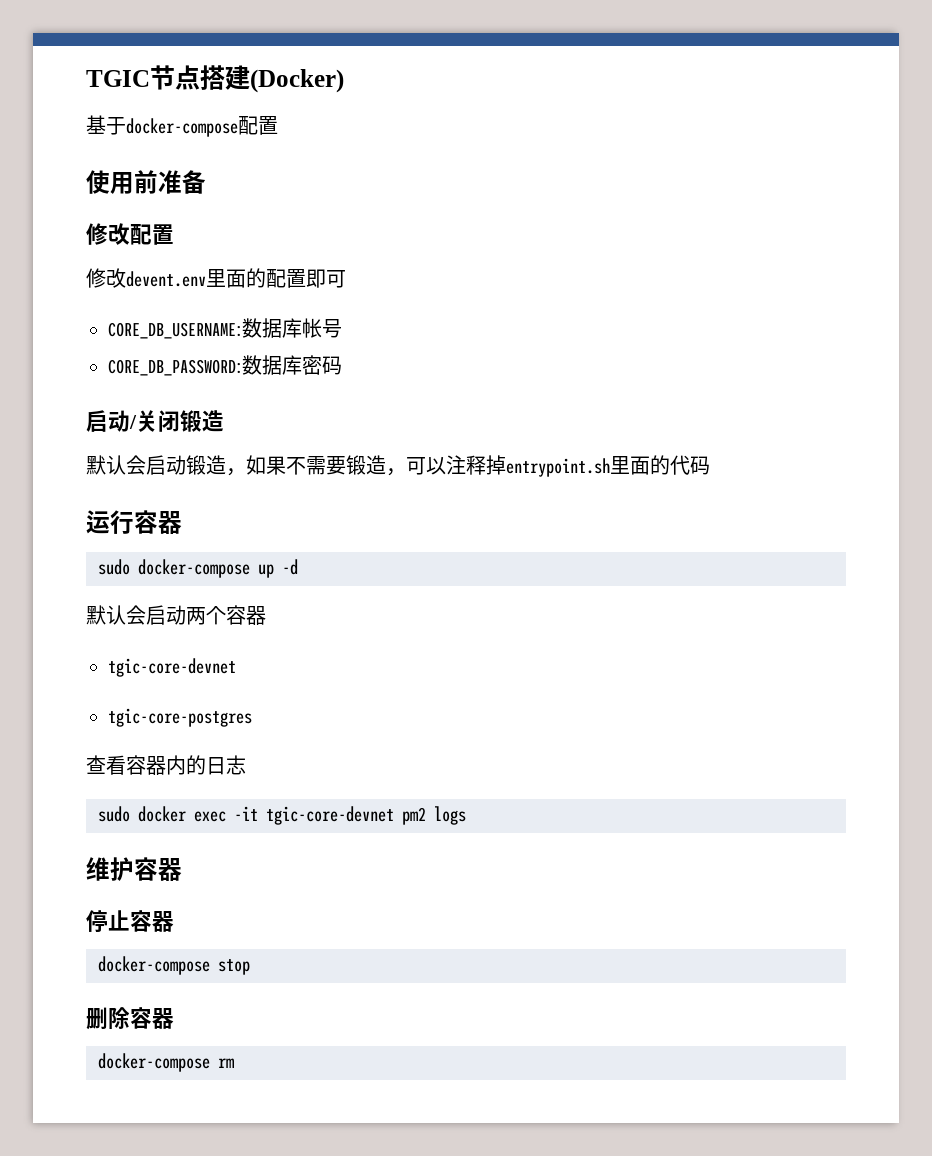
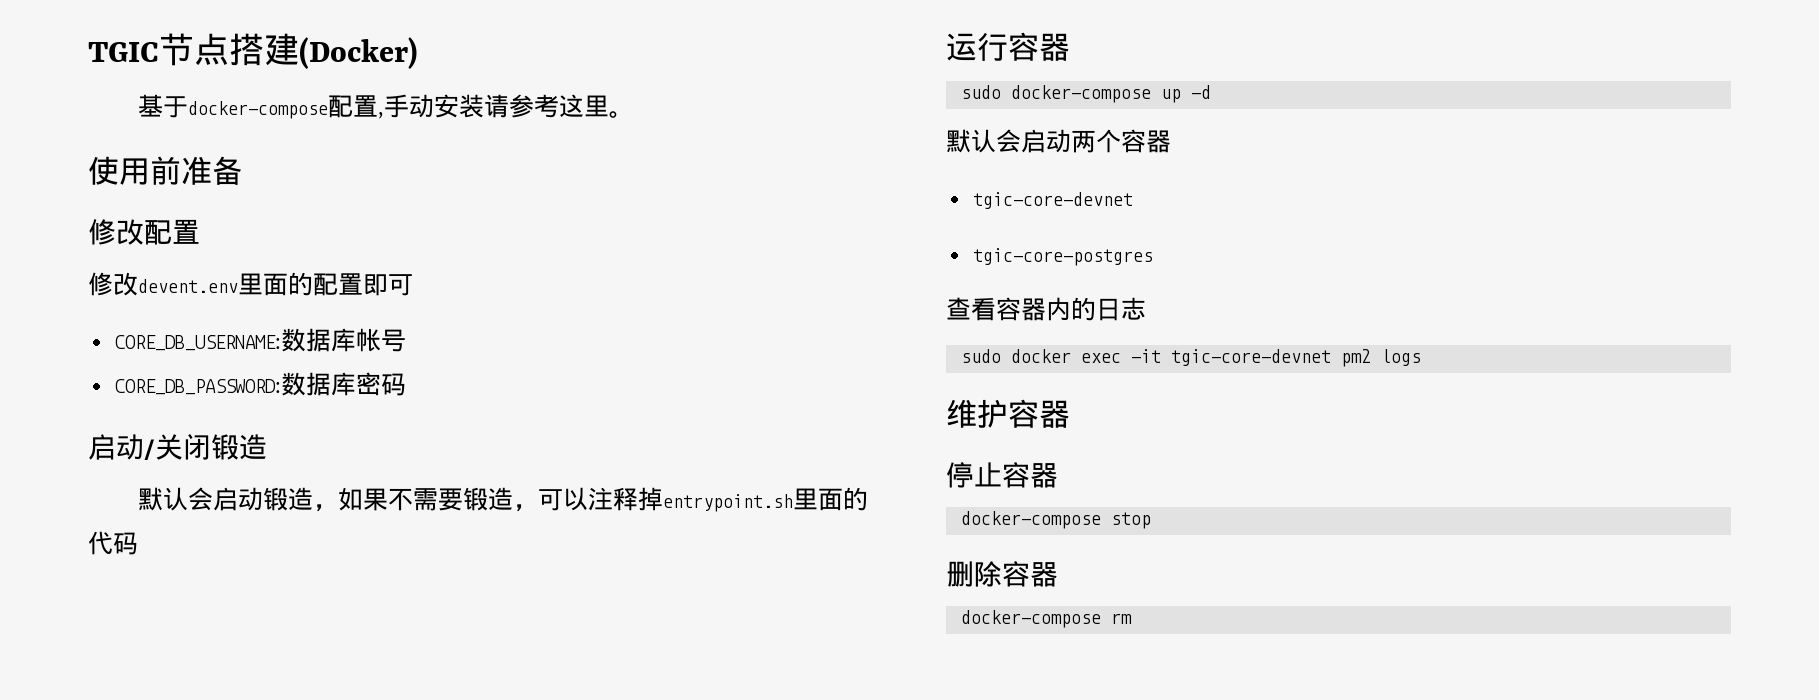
(278, 125) none -> [378,94,635,119] ,手动安装请参考这里。

